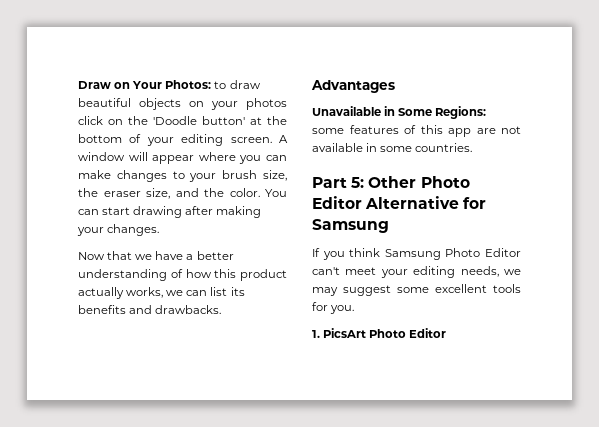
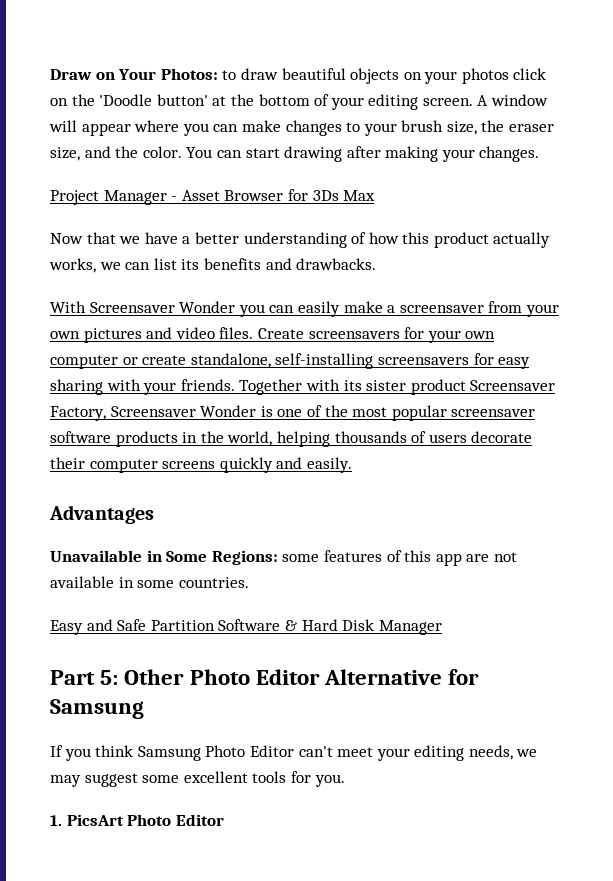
(160, 230) none -> [50,189,376,205] // Project Manager - Asset Browser for 3Ds Max
(222, 309) none -> [50,301,559,317] [50,327,496,343] [50,353,531,369] [50,379,556,395] [50,405,536,421] [50,431,533,447] [50,457,352,473] // With Screensaver Wonder you can easily make a screensaver from your own pictures and video files. Create screensavers for your own computer or create standalone, self-installing screensavers for easy sharing with your friends. Together with its sister product Screensaver Factory, Screensaver Wonder is one of the most popular screensaver software products in the world, helping thousands of users decorate their computer screens quickly and easily.
(473, 147) none -> [50,619,442,635] // Easy and Safe Partition Software & Hard Disk Manager

